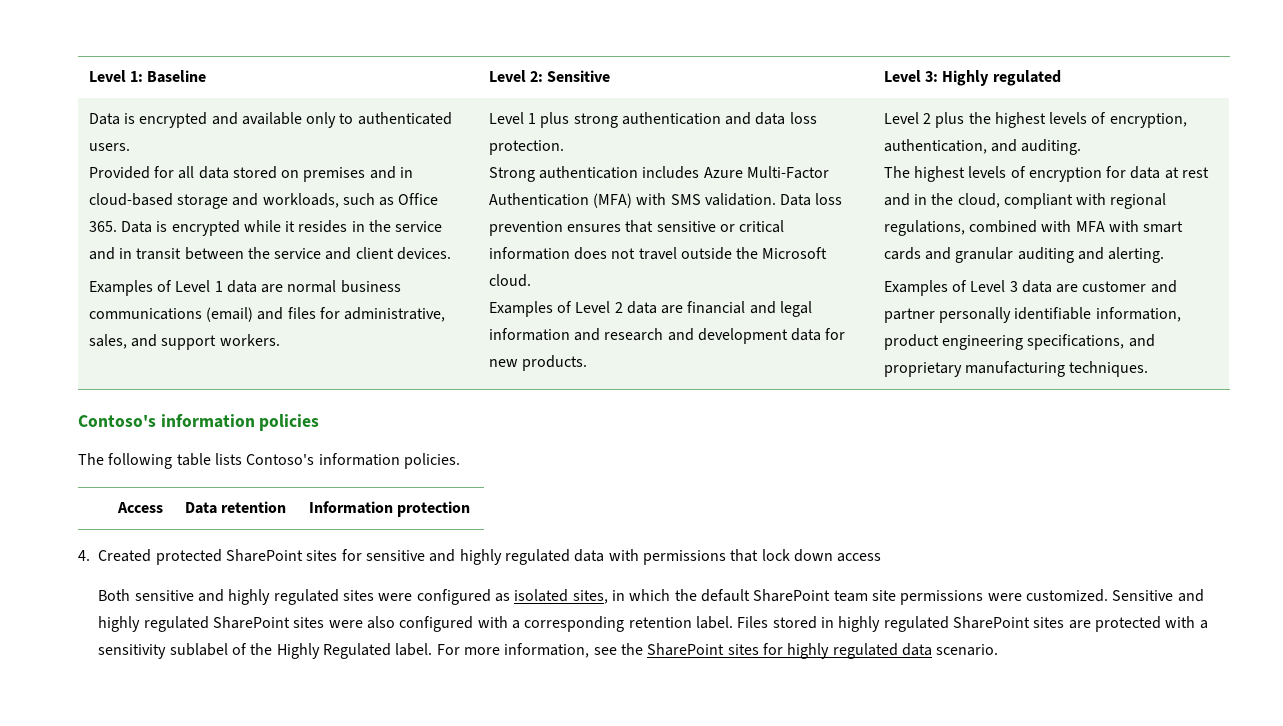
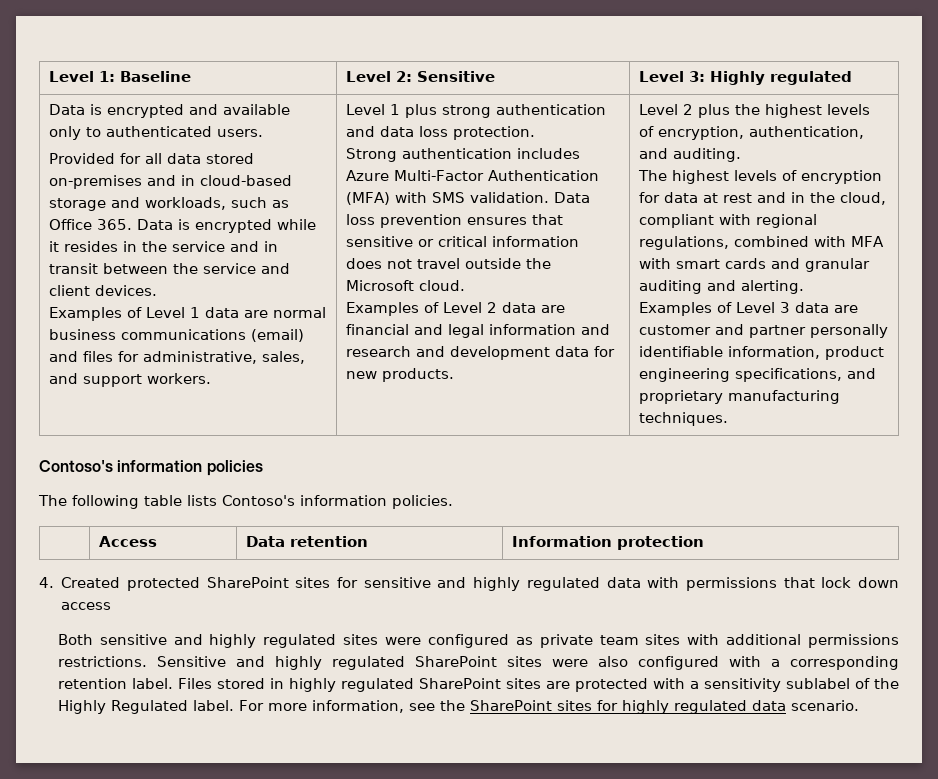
[281,167,366,182] on premises -> [49,175,143,189] on-premises
[514,589,1108,605] isolated sites, in which the default SharePoint team site permissions were customized. -> [539,634,900,648] [57,656,147,667] private team sites with additional permissions restrictions.

